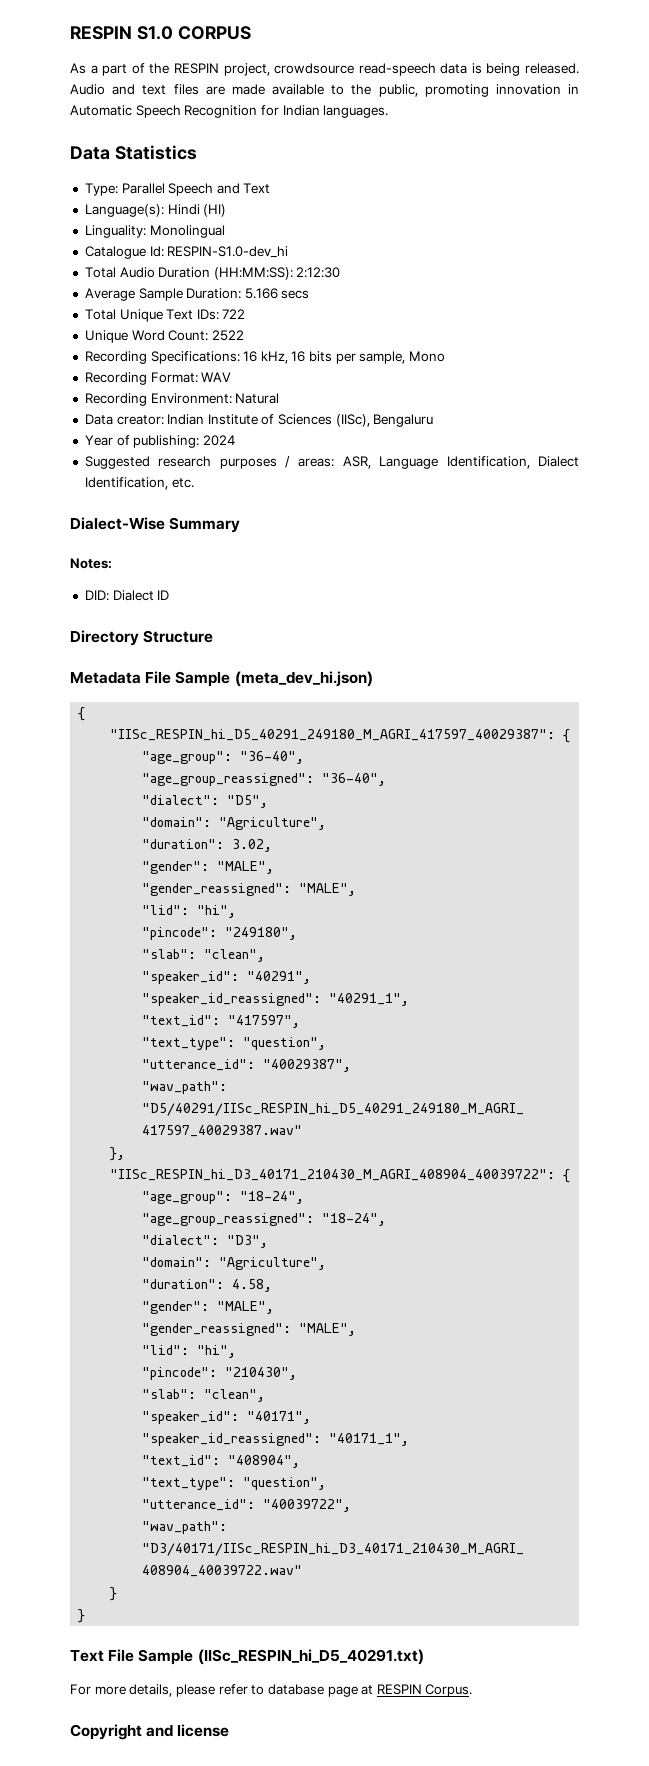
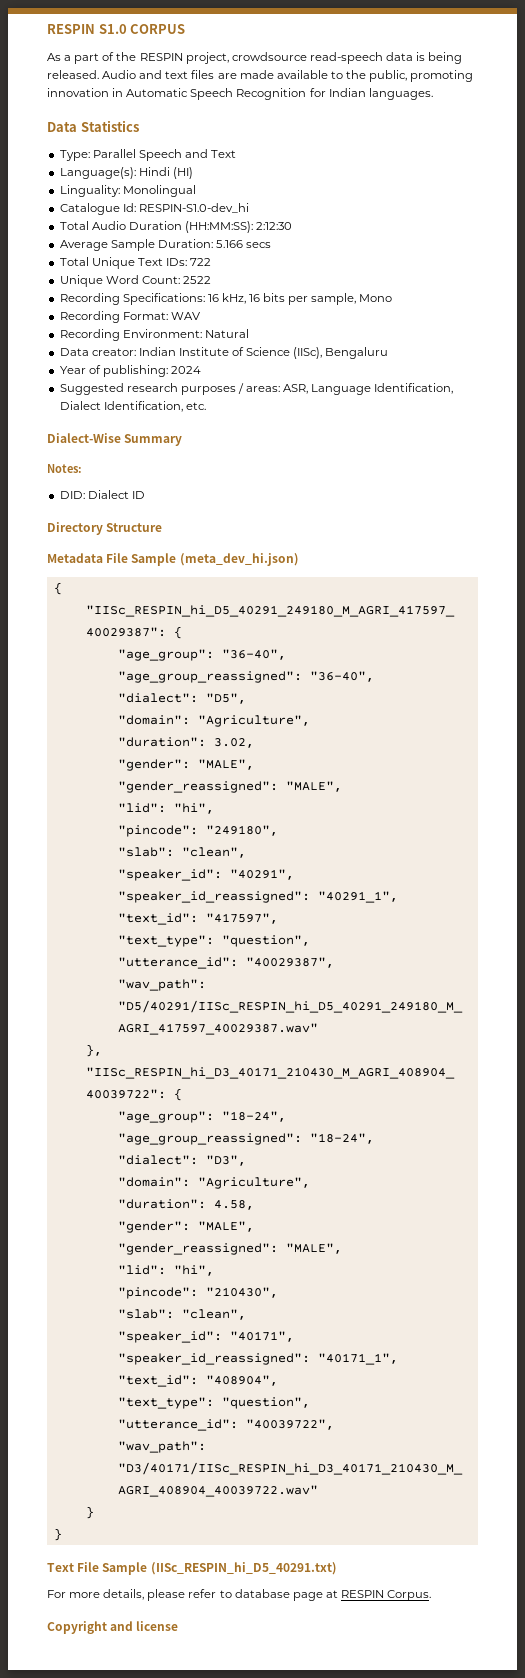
[278,414,333,425] Sciences -> [246,347,291,356] Science

